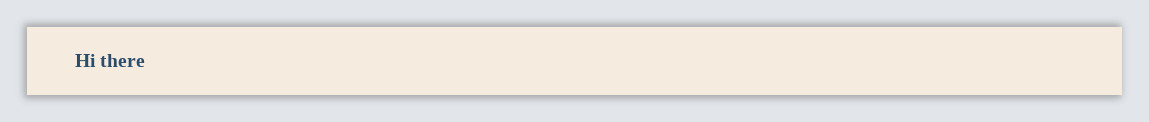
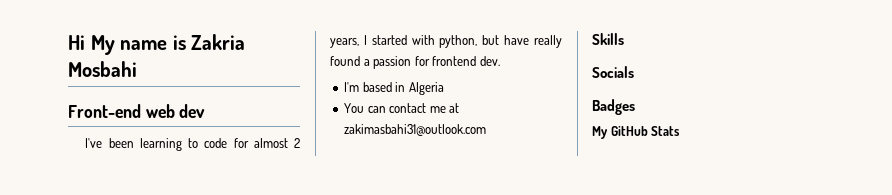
[100,54,146,67] there -> [90,34,246,55] [68,61,137,77] [68,104,206,118] [85,138,300,151] [330,35,562,48] [330,56,500,69] [344,82,444,95] [344,103,460,113] [344,124,487,136] [592,33,624,45] [592,66,634,78] [592,99,635,115] [592,126,681,139] My name is Zakria Mosbahi // Front-end web dev // I've been learning to code for almost 2 years, I started with python, but have really found a passion for frontend dev. // I'm based in Algeria // You can contact me at zakimasbahi31@outlook.com // Skills // Socials // Badges // My GitHub Stats

